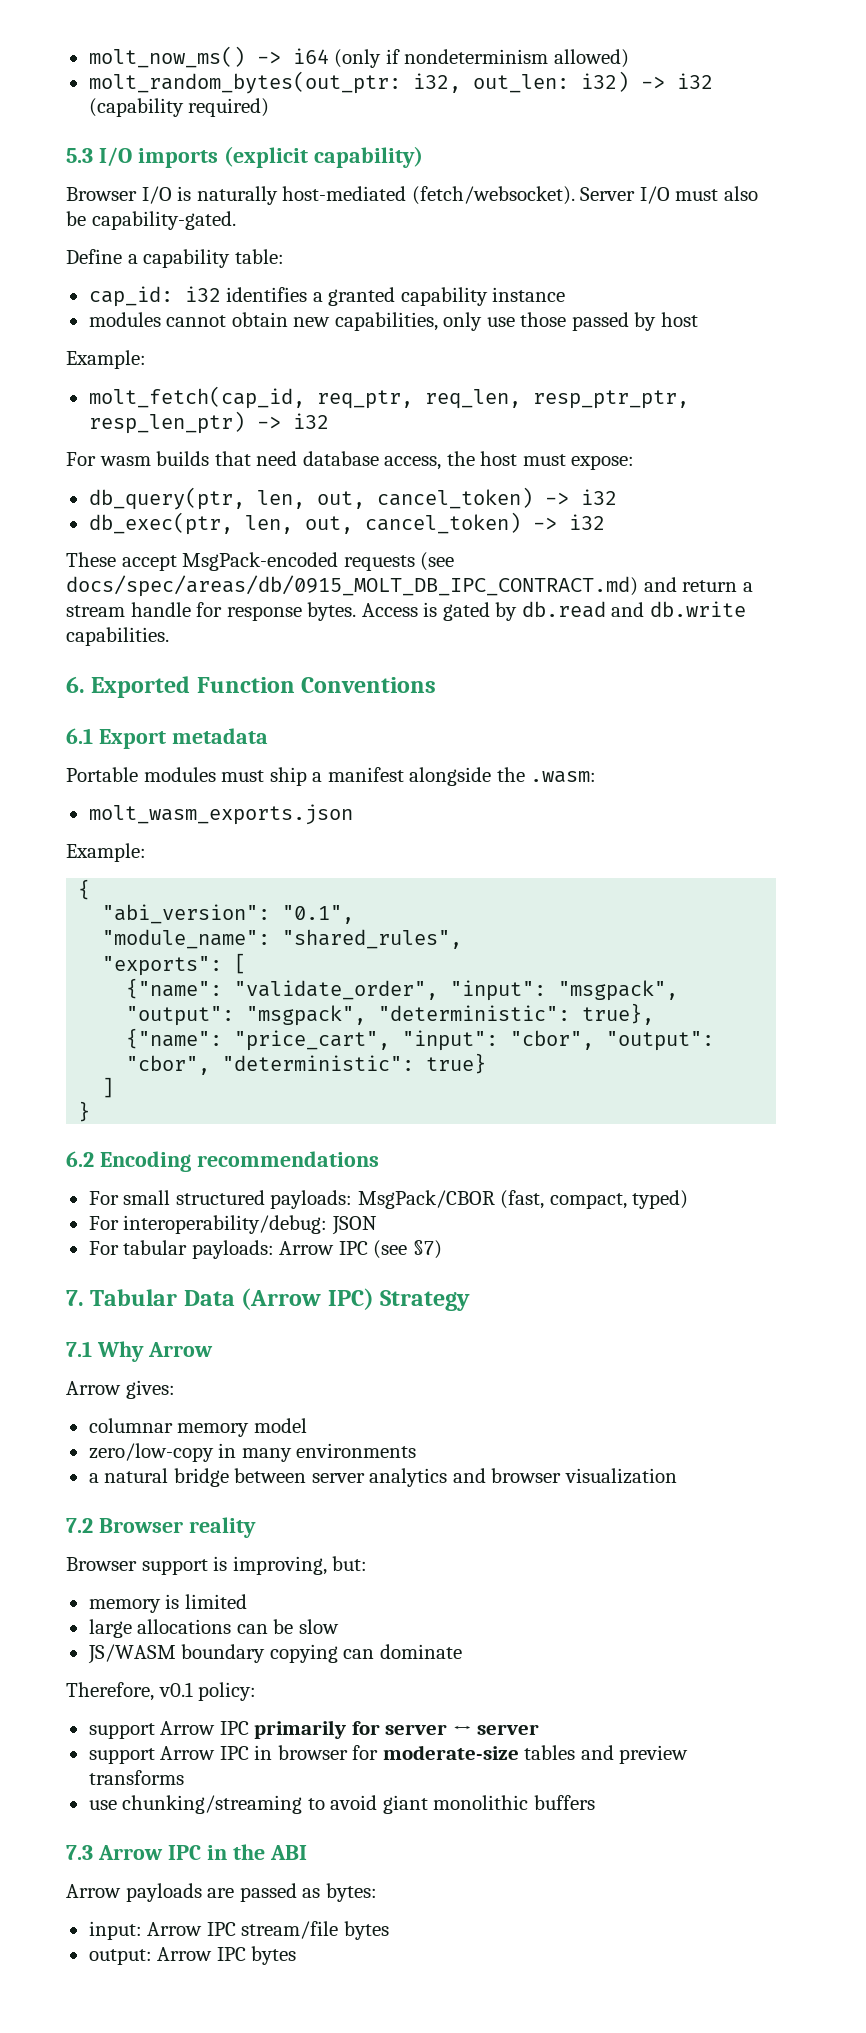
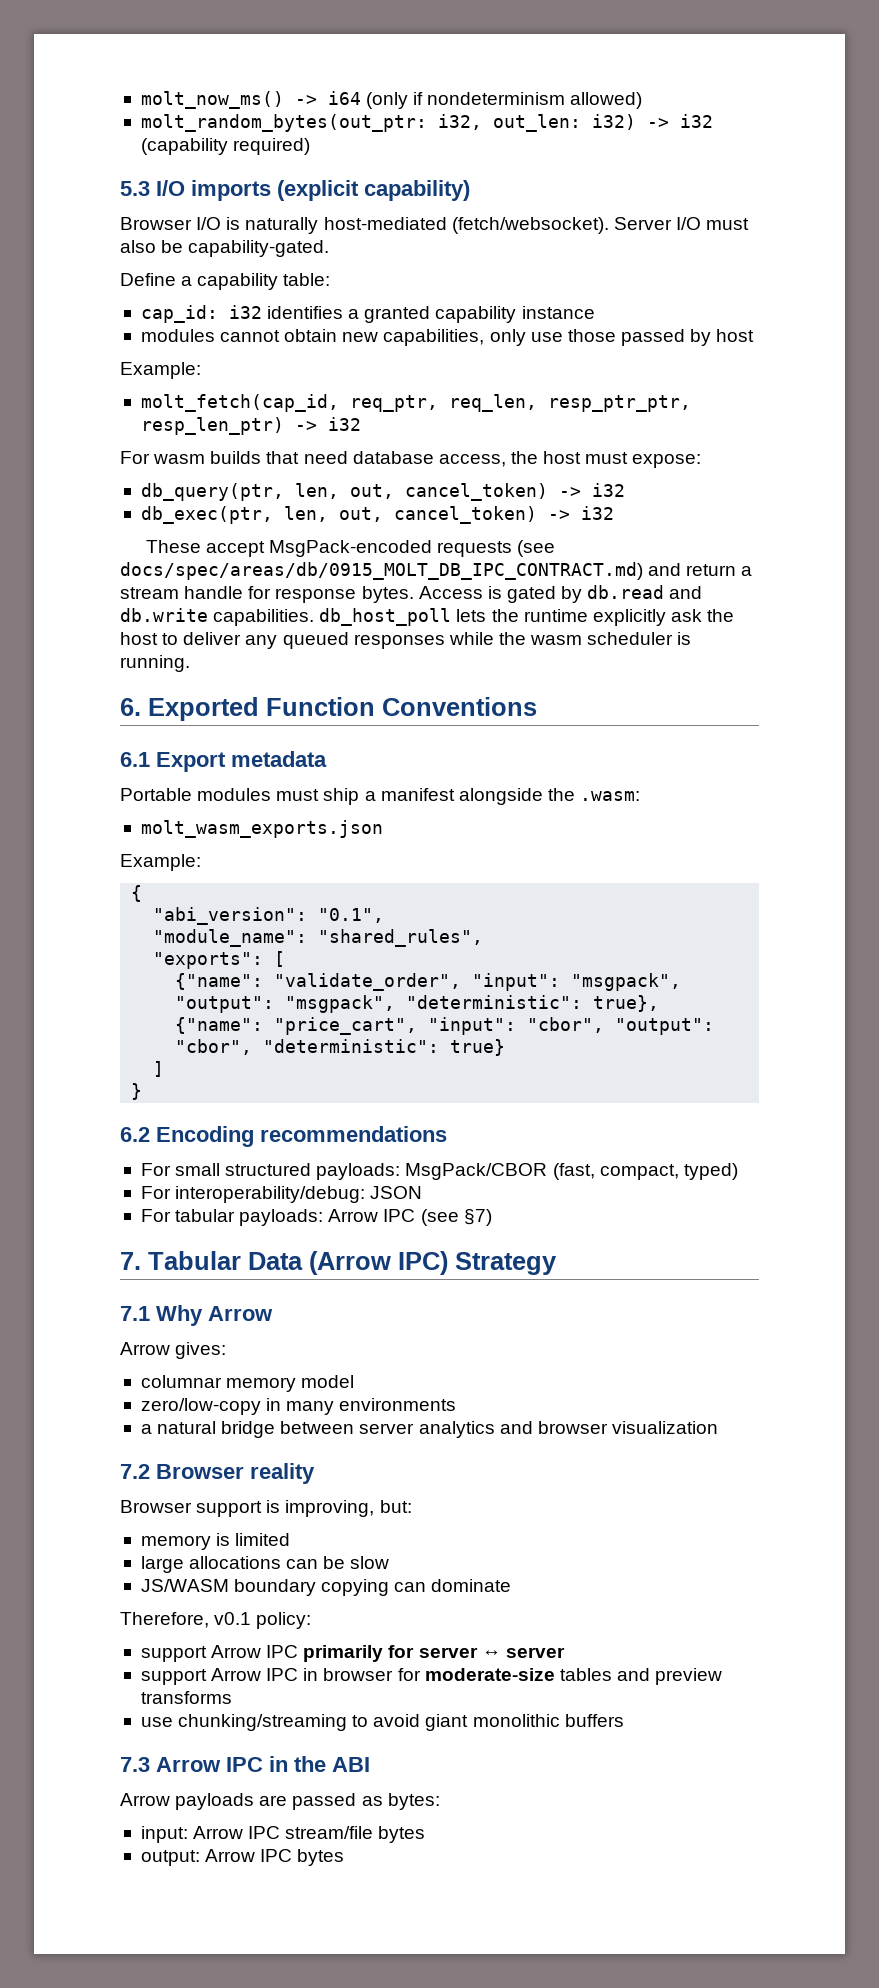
(169, 636) none -> [319,608,735,626] [120,632,692,649] [120,655,190,672] db_host_poll lets the runtime explicitly ask the host to deliver any queued responses while the wasm scheduler is running.

